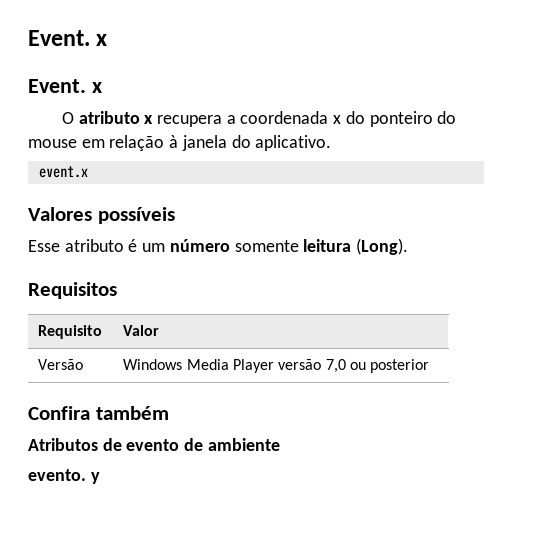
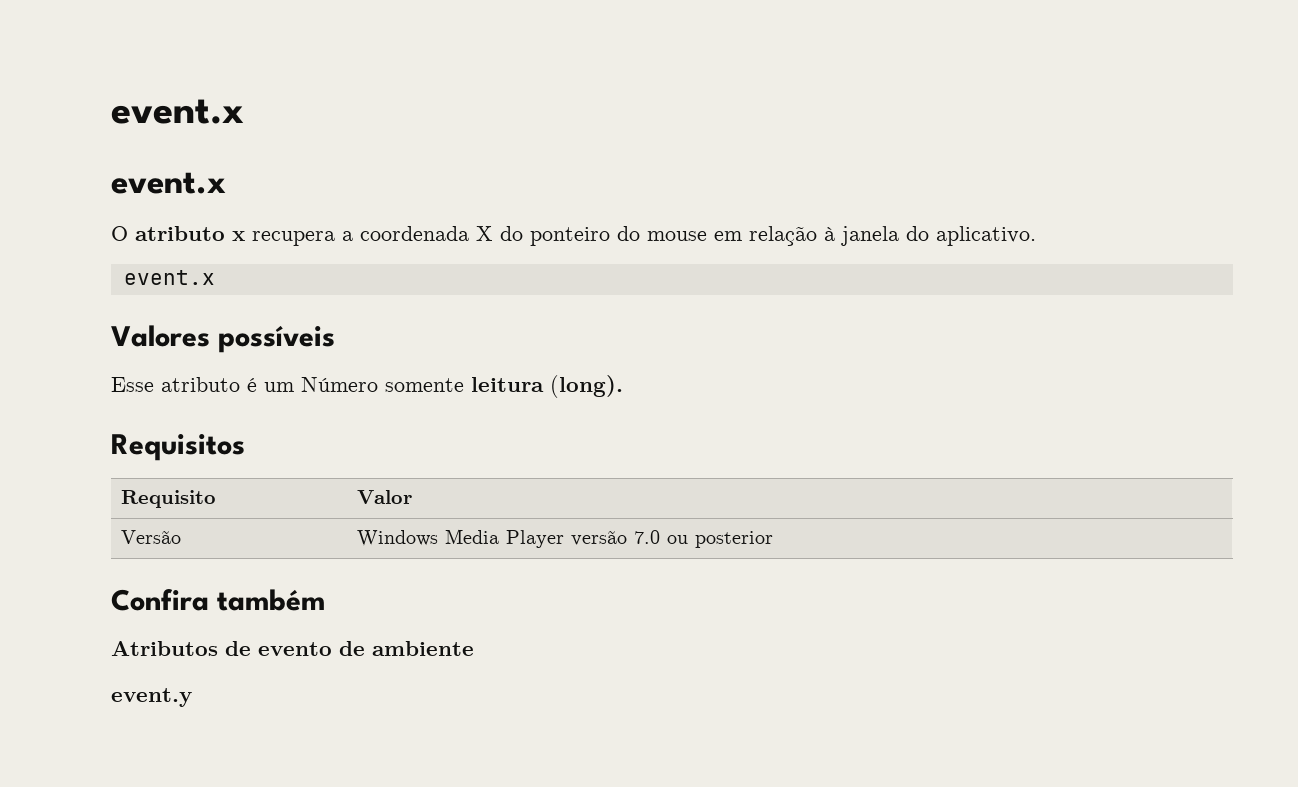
[28,30,108,46] [28,79,102,93] Event. x // Event. x -> [111,99,244,124] [111,172,226,194] event.x // event.x
[333,115,342,124] x -> [476,226,493,241] X
[169,239,230,252] número -> [301,377,378,392] Número
[356,238,409,255] (Long). -> [550,375,623,398] (long).
[325,359,346,373] 7,0 -> [634,530,661,544] 7.0
[28,469,100,484] evento. y -> [111,688,192,707] event.y

